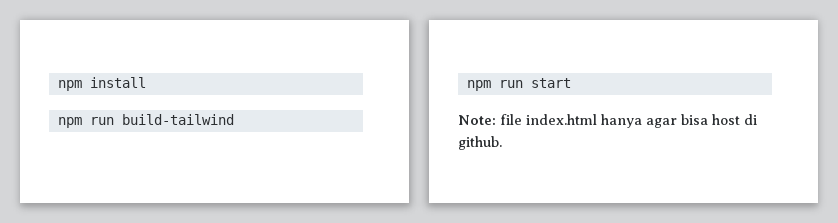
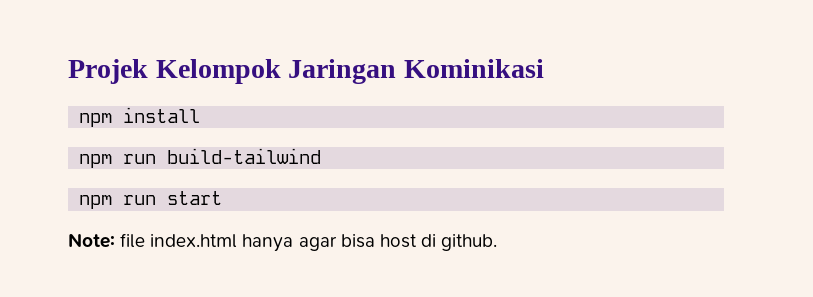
(57, 85) none -> [68,59,544,84] Projek Kelompok Jaringan Kominikasi //

